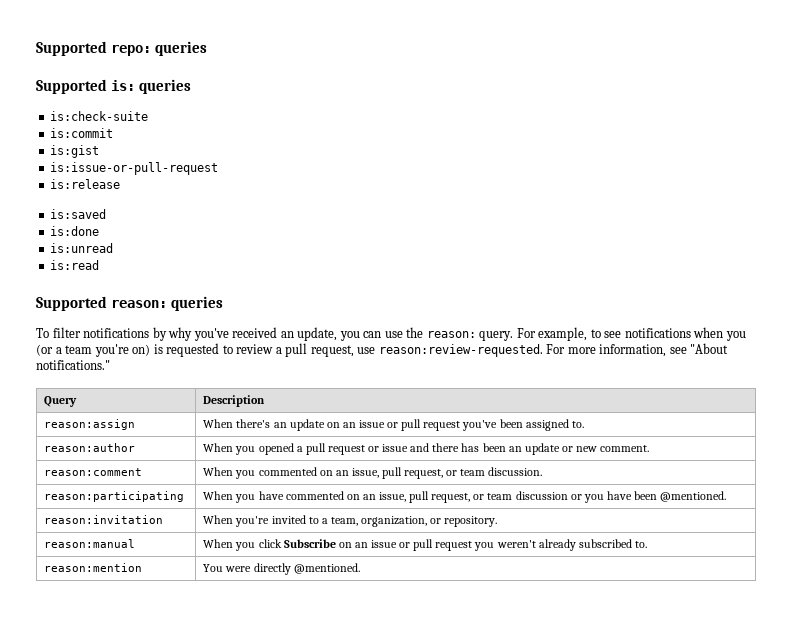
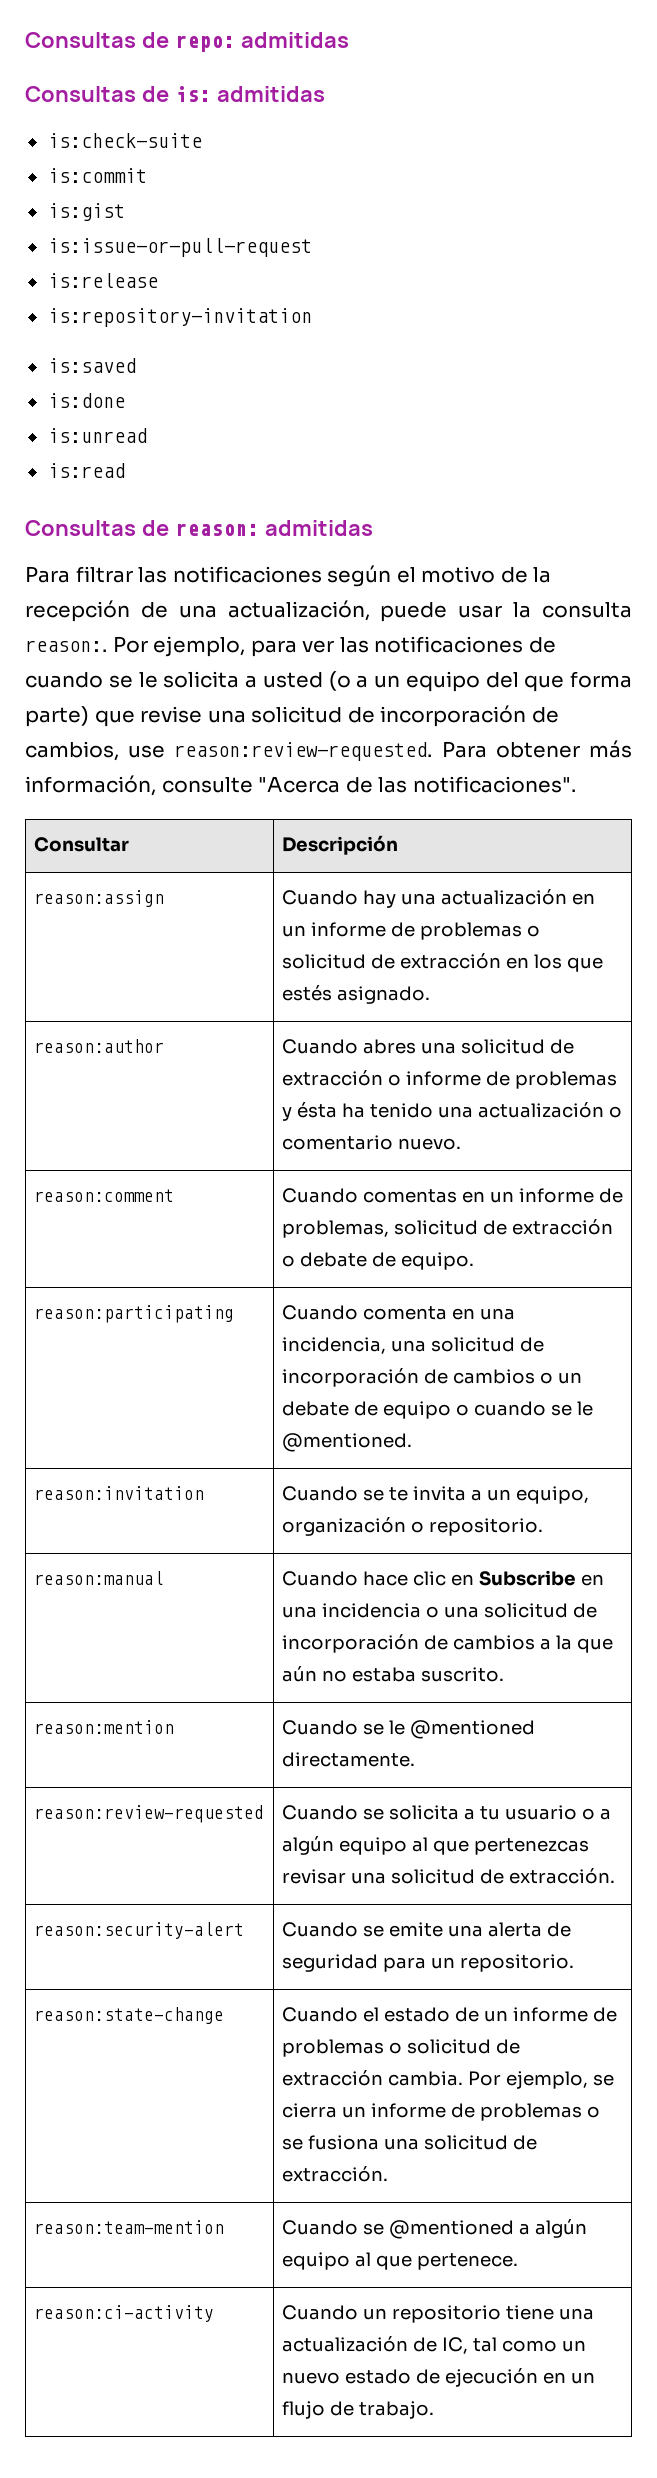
[36,41,208,56] [36,79,192,94] Supported repo: queries // Supported is: queries -> [25,32,349,52] [25,86,325,102] Consultas de repo: admitidas // Consultas de is: admitidas
(121, 184) none -> [47,308,312,327] // is:repository-invitation
[36,296,224,311] [36,327,746,341] [36,343,729,357] [36,360,110,370] [44,396,78,407] [203,395,266,407] [44,419,136,430] [203,419,584,431] [44,443,136,452] [203,443,650,455] [44,468,143,476] [203,467,543,479] [44,491,185,502] [203,491,727,503] [44,515,164,524] [203,515,498,527] [44,539,136,548] [203,539,647,551] [44,563,143,572] [203,563,360,575] Supported reason: queries // To filter notifications by why you've received an update, you can use the reason: query. For example, to see notifications when you (or a team you're on) is requested to review a pull request, use reason:review-requested. For more information, see "About notifications." // Query | Description // reason:assign | When there's an update on an issue or pull request you've been assigned to. // reason:author | When you opened a pull request or issue and there has been an update or new comment. // reason:comment | When you commented on an issue, pull request, or team discussion. // reason:participating | When you have commented on an issue, pull request, or team discussion or you have been @mentioned. // reason:invitation | When you're invited to a team, organization, or repository. // reason:manual | When you click Subscribe on an issue or pull request you weren't already subscribed to. // reason:mention | You were directly @mentioned. -> [25,520,373,536] [25,565,552,587] [25,600,632,622] [25,636,556,657] [25,671,632,692] [25,705,559,727] [25,740,632,761] [25,775,576,796] [33,837,129,852] [281,835,398,855] [33,890,164,907] [281,889,595,908] [281,922,540,940] [281,953,603,972] [281,985,430,1004] [33,1039,164,1053] [281,1039,574,1054] [281,1070,617,1089] [281,1102,622,1121] [281,1135,461,1150] [33,1189,174,1202] [281,1188,623,1203] [281,1219,613,1238] [281,1252,474,1270] [33,1305,234,1323] [281,1305,515,1320] [281,1337,544,1354] [281,1368,582,1387] [281,1401,593,1419] [281,1433,412,1452] [33,1486,204,1500] [281,1486,589,1504] [281,1517,543,1536] [33,1571,164,1585] [281,1570,604,1586] [281,1603,597,1618] [281,1634,613,1653] [281,1666,504,1682] [33,1720,174,1734] [281,1720,535,1739] [281,1752,415,1767] [33,1805,264,1823] [281,1805,611,1820] [281,1836,589,1855] [281,1868,615,1884] [33,1922,244,1939] [281,1922,571,1937] [281,1954,574,1972] [33,2007,224,2024] [281,2007,617,2022] [281,2039,520,2057] [281,2070,614,2089] [281,2103,600,2121] [281,2135,537,2150] [281,2166,388,2182] [33,2220,224,2234] [281,2219,587,2239] [281,2252,518,2270] [33,2305,214,2322] [281,2305,594,2323] [281,2336,586,2354] [281,2368,595,2387] [281,2401,434,2419] Consultas de reason: admitidas // Para filtrar las notificaciones según el motivo de la recepción de una actualización, puede usar la consulta reason:. Por ejemplo, para ver las notificaciones de cuando se le solicita a usted (o a un equipo del que forma parte) que revise una solicitud de incorporación de cambios, use reason:review-requested. Para obtener más información, consulte "Acerca de las notificaciones". // Consultar | Descripción // reason:assign | Cuando hay una actualización en un informe de problemas o solicitud de extracción en los que estés asignado. // reason:author | Cuando abres una solicitud de extracción o informe de problemas y ésta ha tenido una actualización o comentario nuevo. // reason:comment | Cuando comentas en un informe de problemas, solicitud de extracción o debate de equipo. // reason:participating | Cuando comenta en una incidencia, una solicitud de incorporación de cambios o un debate de equipo o cuando se le @mentioned. // reason:invitation | Cuando se te invita a un equipo, organización o repositorio. // reason:manual | Cuando hace clic en Subscribe en una incidencia o una solicitud de incorporación de cambios a la que aún no estaba suscrito. // reason:mention | Cuando se le @mentioned directamente. // reason:review-requested | Cuando se solicita a tu usuario o a algún equipo al que pertenezcas revisar una solicitud de extracción. // reason:security-alert | Cuando se emite una alerta de seguridad para un repositorio. // reason:state-change | Cuando el estado de un informe de problemas o solicitud de extracción cambia. Por ejemplo, se cierra un informe de problemas o se fusiona una solicitud de extracción. // reason:team-mention | Cuando se @mentioned a algún equipo al que pertenece. // reason:ci-activity | Cuando un repositorio tiene una actualización de IC, tal como un nuevo estado de ejecución en un flujo de trabajo.

